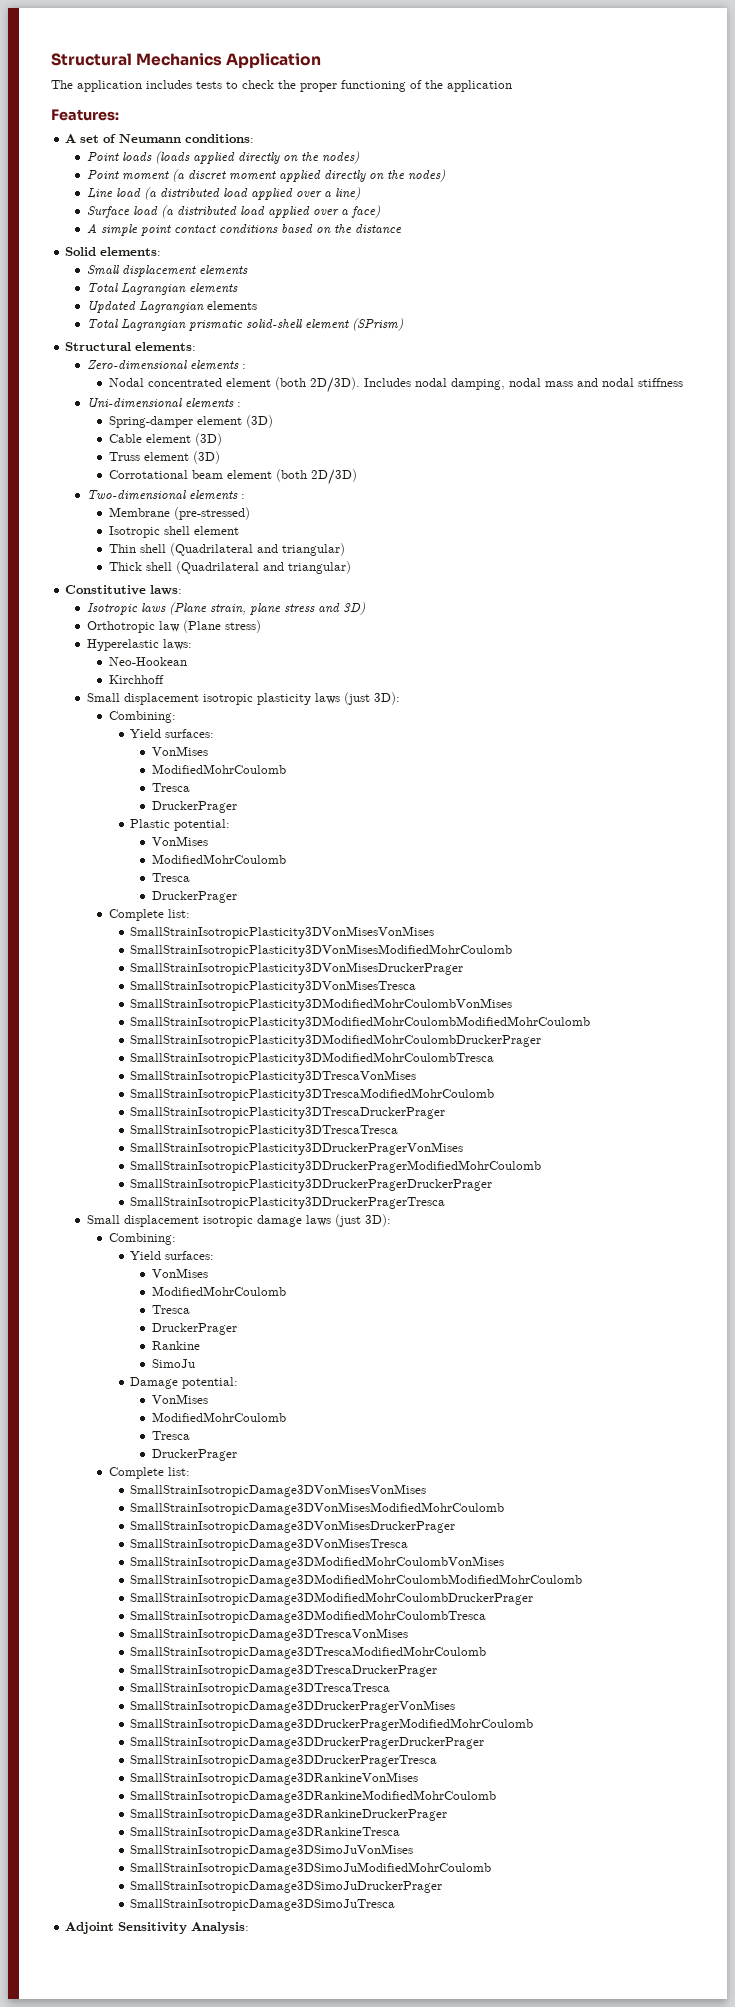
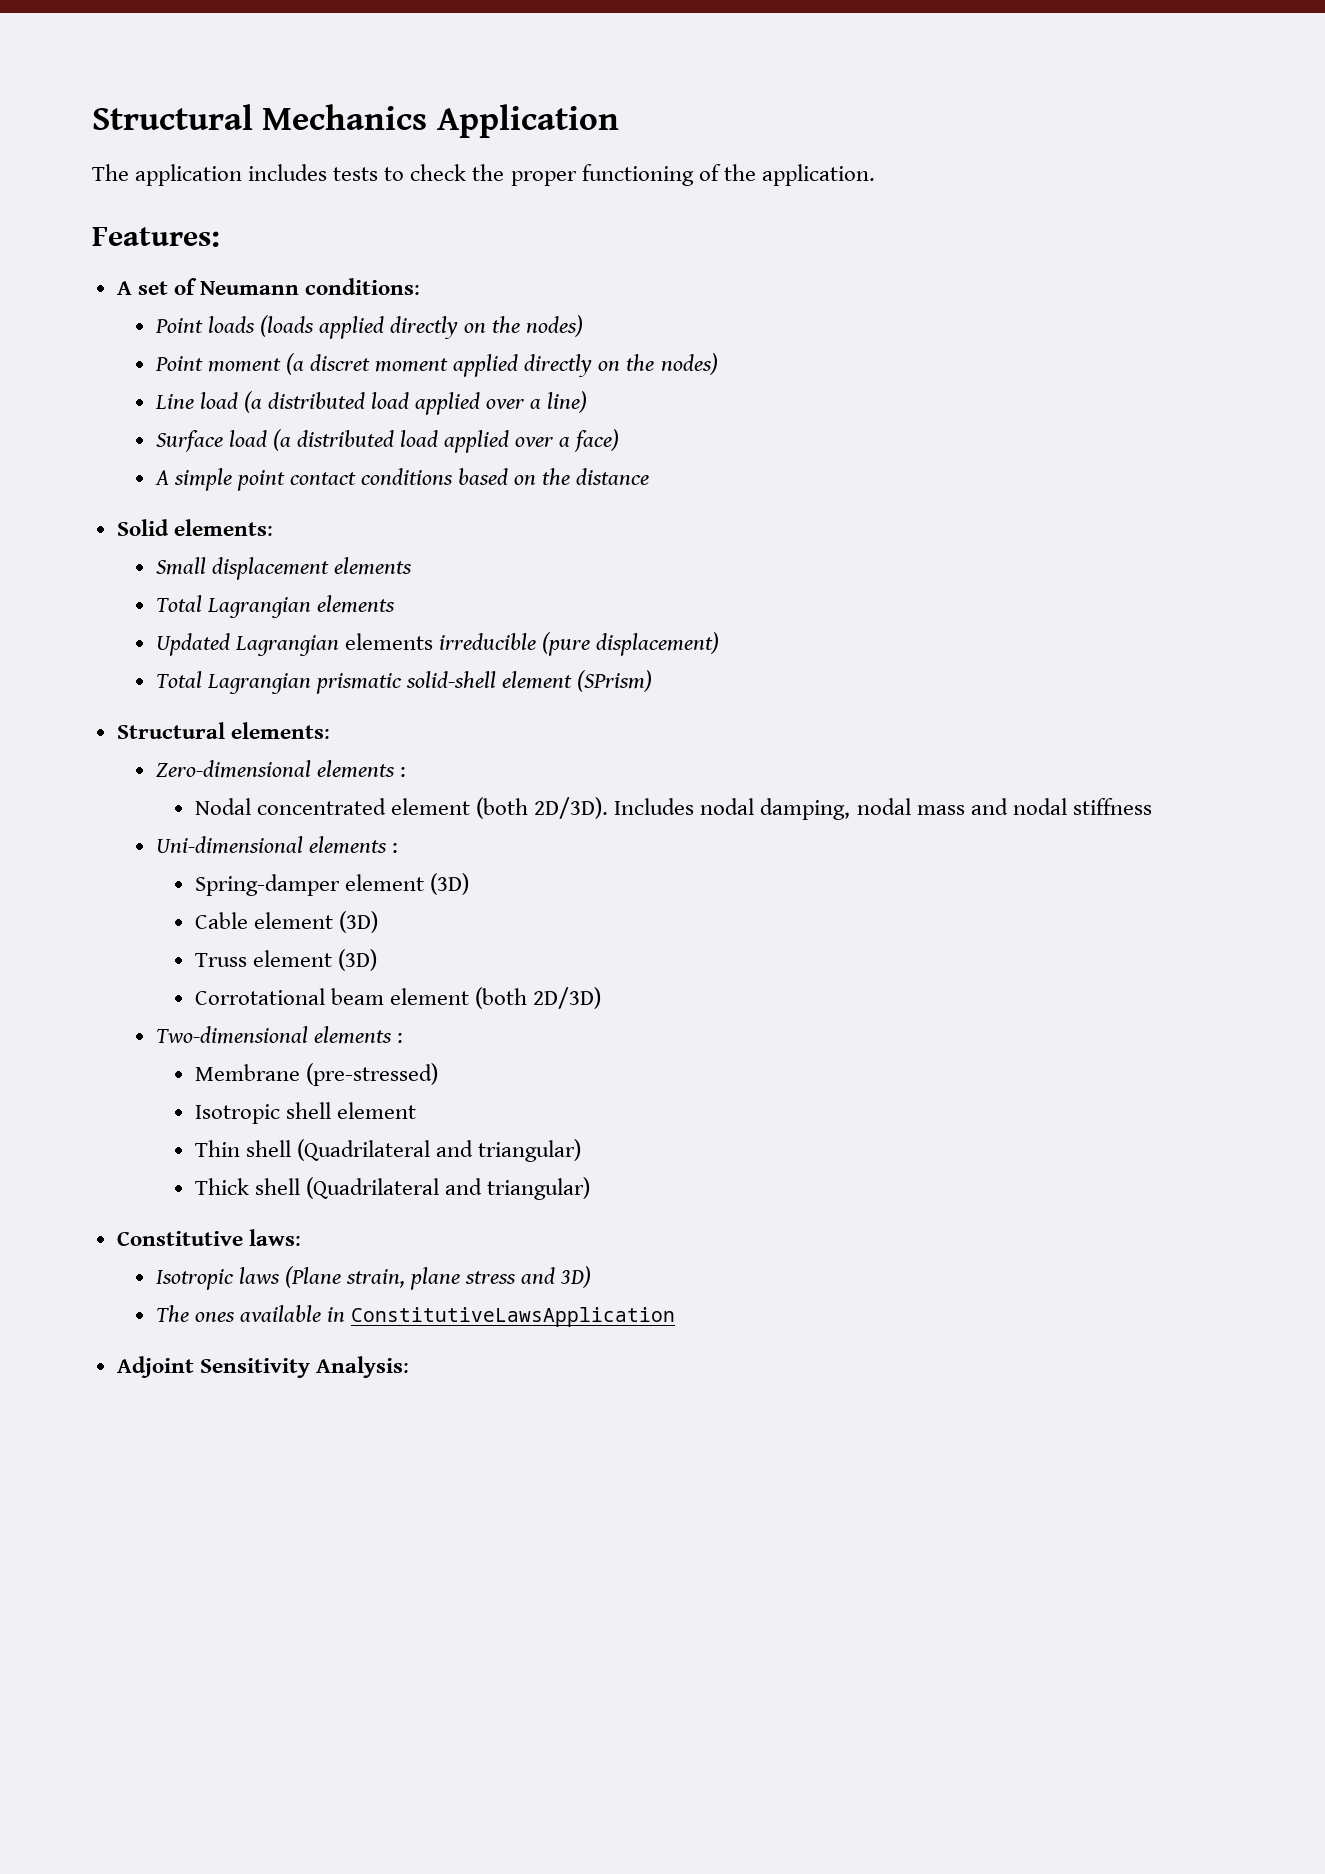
[447,80,512,92] application -> [761,164,875,186] application.
(258, 305) none -> [439,632,720,656] irreducible (pure displacement)
[87,620,262,633] [87,639,193,651] [108,657,187,666] [108,675,164,684] [87,692,401,705] [108,711,176,723] [130,729,215,738] [152,746,209,756] [152,764,287,774] [152,783,191,792] [152,801,238,813] [130,819,231,831] [152,836,209,846] [152,854,287,864] [152,873,191,882] [152,891,238,903] [108,909,190,921] [130,926,435,939] [130,944,513,957] [130,962,464,975] [130,980,417,993] [130,998,513,1011] [130,1016,591,1029] [130,1034,542,1047] [130,1052,495,1065] [130,1070,417,1083] [130,1088,495,1101] [130,1107,446,1119] [130,1125,399,1137] [130,1142,464,1155] [130,1160,542,1173] [130,1179,493,1191] [130,1197,446,1209] [87,1214,392,1227] [108,1233,176,1245] [130,1251,215,1260] [152,1268,209,1278] [152,1286,287,1296] [152,1305,191,1314] [152,1323,238,1335] [152,1341,201,1350] [152,1359,196,1368] [130,1377,239,1389] [152,1394,209,1404] [152,1412,287,1422] [152,1431,191,1440] [152,1449,238,1461] [108,1467,190,1479] [130,1484,427,1497] [130,1502,505,1515] [130,1520,456,1533] [130,1538,409,1551] [130,1556,505,1569] [130,1574,583,1587] [130,1592,534,1605] [130,1610,487,1623] [130,1628,409,1641] [130,1646,487,1659] [130,1665,438,1677] [130,1683,391,1695] [130,1700,456,1713] [130,1718,534,1731] [130,1737,485,1749] [130,1755,438,1767] [130,1772,419,1785] [130,1790,497,1803] [130,1809,448,1821] [130,1827,401,1839] [130,1844,414,1857] [130,1862,492,1875] [130,1881,443,1893] [130,1899,396,1911] Orthotropic law (Plane stress) // Hyperelastic laws: // Neo-Hookean // Kirchhoff // Small displacement isotropic plasticity laws (just 3D): // Combining: // Yield surfaces: // VonMises // ModifiedMohrCoulomb // Tresca // DruckerPrager // Plastic potential: // VonMises // ModifiedMohrCoulomb // Tresca // DruckerPrager // Complete list: // SmallStrainIsotropicPlasticity3DVonMisesVonMises // SmallStrainIsotropicPlasticity3DVonMisesModifiedMohrCoulomb // SmallStrainIsotropicPlasticity3DVonMisesDruckerPrager // SmallStrainIsotropicPlasticity3DVonMisesTresca // SmallStrainIsotropicPlasticity3DModifiedMohrCoulombVonMises // SmallStrainIsotropicPlasticity3DModifiedMohrCoulombModifiedMohrCoulomb // SmallStrainIsotropicPlasticity3DModifiedMohrCoulombDruckerPrager // SmallStrainIsotropicPlasticity3DModifiedMohrCoulombTresca // SmallStrainIsotropicPlasticity3DTrescaVonMises // SmallStrainIsotropicPlasticity3DTrescaModifiedMohrCoulomb // SmallStrainIsotropicPlasticity3DTrescaDruckerPrager // SmallStrainIsotropicPlasticity3DTrescaTresca // SmallStrainIsotropicPlasticity3DDruckerPragerVonMises // SmallStrainIsotropicPlasticity3DDruckerPragerModifiedMohrCoulomb // SmallStrainIsotropicPlasticity3DDruckerPragerDruckerPrager // SmallStrainIsotropicPlasticity3DDruckerPragerTresca // Small displacement isotropic damage laws (just 3D): // Combining: // Yield surfaces: // VonMises // ModifiedMohrCoulomb // Tresca // DruckerPrager // Rankine // SimoJu // Damage potential: // VonMises // ModifiedMohrCoulomb // Tresca // DruckerPrager // Complete list: // SmallStrainIsotropicDamage3DVonMisesVonMises // SmallStrainIsotropicDamage3DVonMisesModifiedMohrCoulomb // SmallStrainIsotropicDamage3DVonMisesDruckerPrager // SmallStrainIsotropicDamage3DVonMisesTresca // SmallStrainIsotropicDamage3DModifiedMohrCoulombVonMises // SmallStrainIsotropicDamage3DModifiedMohrCoulombModifiedMohrCoulomb // SmallStrainIsotropicDamage3DModifiedMohrCoulombDruckerPrager // SmallStrainIsotropicDamage3DModifiedMohrCoulombTresca // SmallStrainIsotropicDamage3DTrescaVonMises // SmallStrainIsotropicDamage3DTrescaModifiedMohrCoulomb // SmallStrainIsotropicDamage3DTrescaDruckerPrager // SmallStrainIsotropicDamage3DTrescaTresca // SmallStrainIsotropicDamage3DDruckerPragerVonMises // SmallStrainIsotropicDamage3DDruckerPragerModifiedMohrCoulomb // SmallStrainIsotropicDamage3DDruckerPragerDruckerPrager // SmallStrainIsotropicDamage3DDruckerPragerTresca // SmallStrainIsotropicDamage3DRankineVonMises // SmallStrainIsotropicDamage3DRankineModifiedMohrCoulomb // SmallStrainIsotropicDamage3DRankineDruckerPrager // SmallStrainIsotropicDamage3DRankineTresca // SmallStrainIsotropicDamage3DSimoJuVonMises // SmallStrainIsotropicDamage3DSimoJuModifiedMohrCoulomb // SmallStrainIsotropicDamage3DSimoJuDruckerPrager // SmallStrainIsotropicDamage3DSimoJuTresca -> [155,1305,676,1327] The ones available in ConstitutiveLawsApplication

